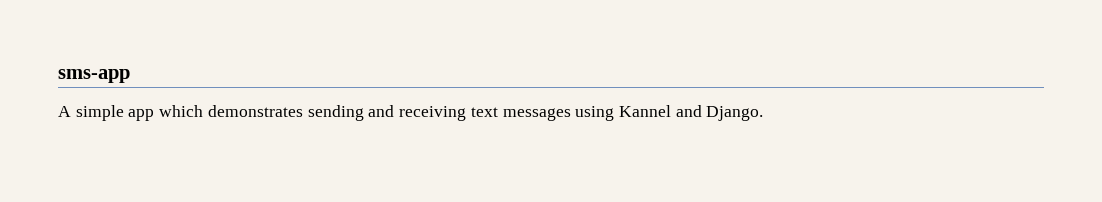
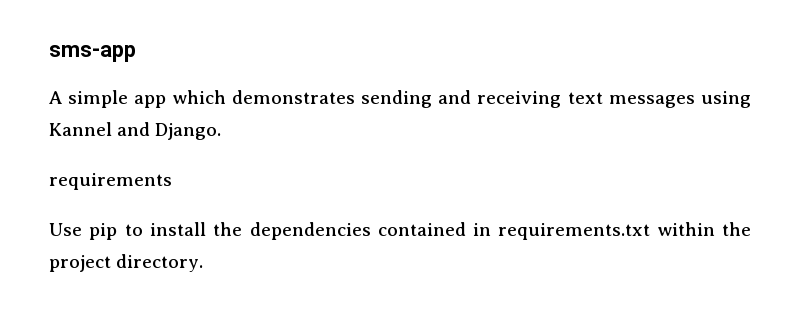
(764, 113) none -> [49,173,172,190] [49,222,751,240] [49,254,204,272] // requirements // Use pip to install the dependencies contained in requirements.txt within the project directory.

